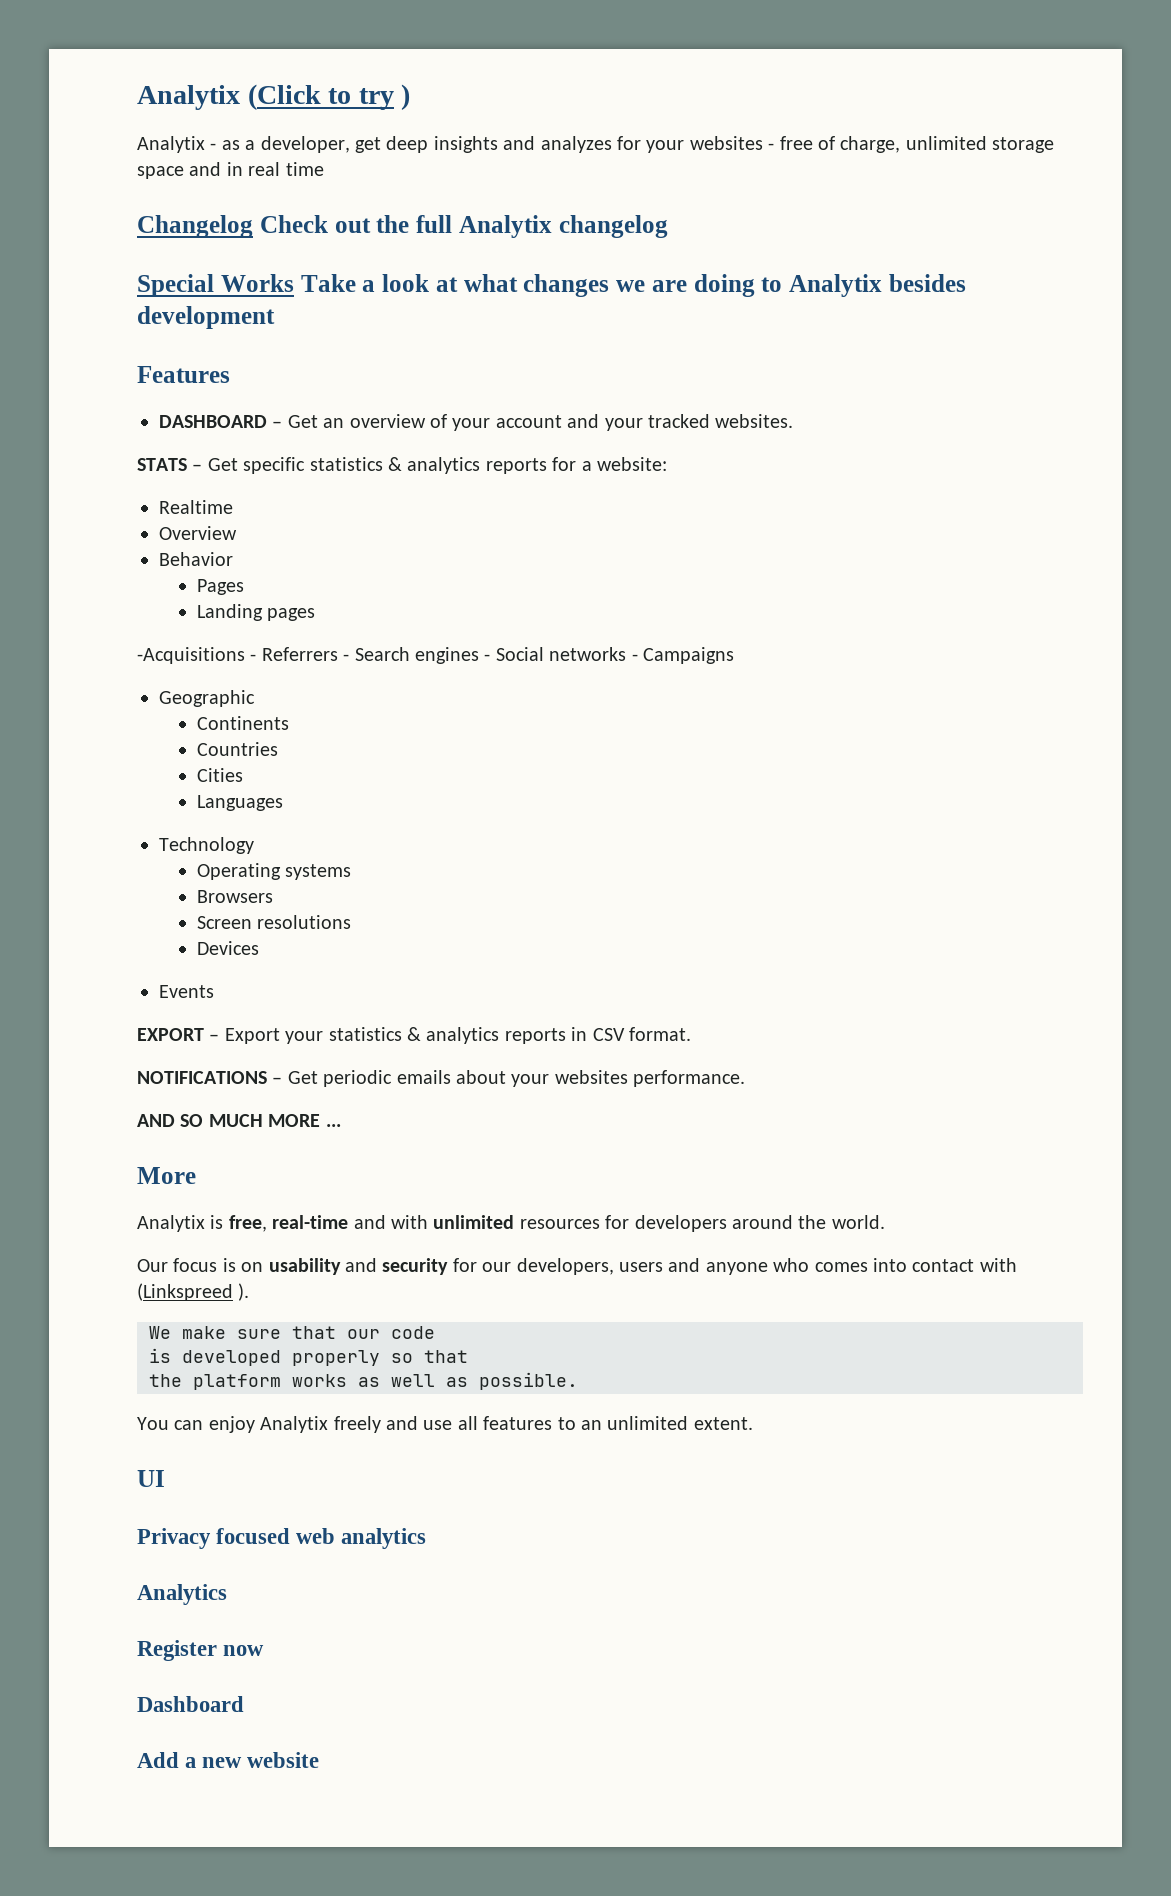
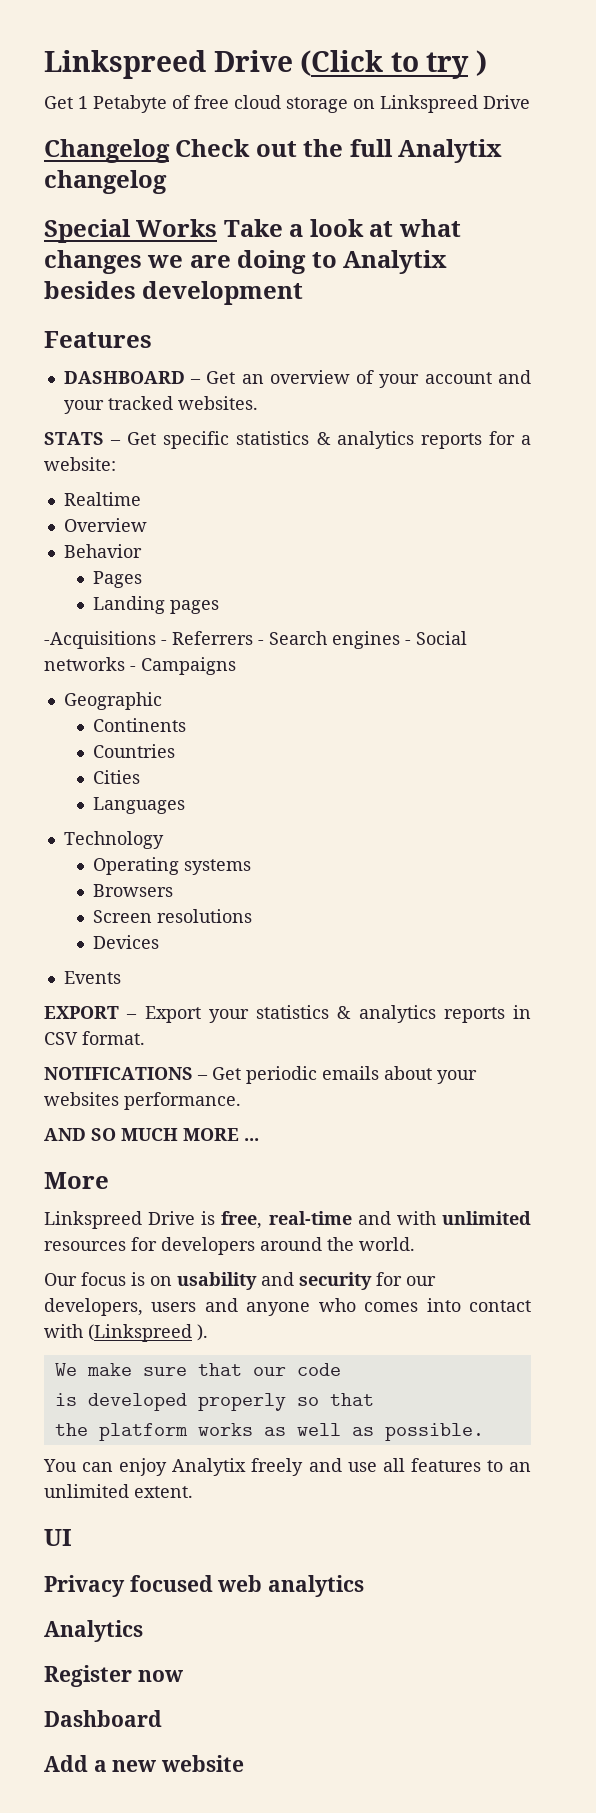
[137,85,240,110] Analytix -> [44,50,293,79] Linkspreed Drive
[137,136,1055,153] [137,162,324,179] Analytix - as a developer, get deep insights and analyzes for your websites - free of charge, unlimited storage space and in real time -> [44,95,530,113] Get 1 Petabyte of free cloud storage on Linkspreed Drive
[137,1215,205,1232] Analytix -> [44,1211,196,1229] Linkspreed Drive

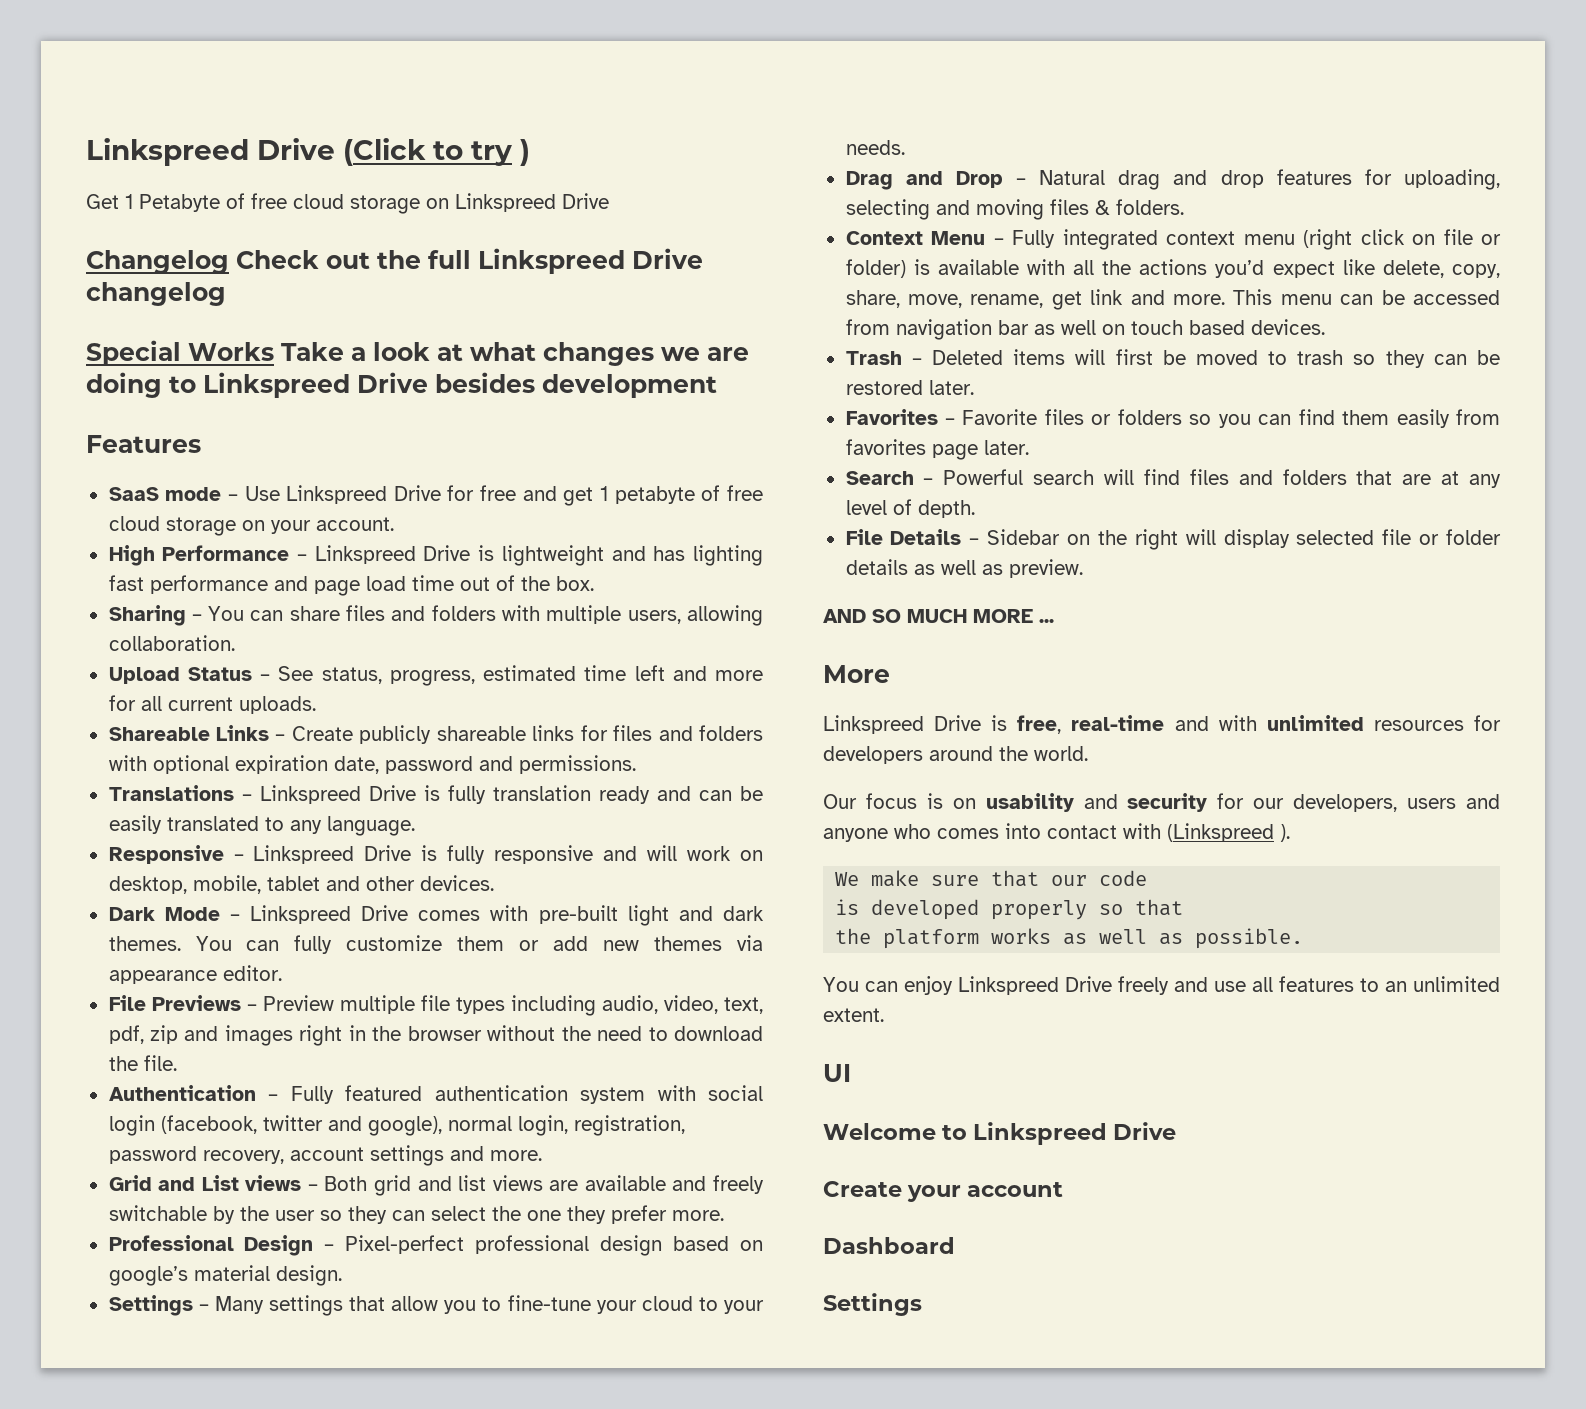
[398,139,503,163] Analytix -> [478,248,703,274] Linkspreed Drive
[343,250,448,274] Analytix -> [203,372,428,398] Linkspreed Drive
[63,370,531,388] [63,396,258,414] [44,431,531,449] [44,457,116,471] [63,492,141,506] [63,518,147,532] [63,544,142,558] [93,571,143,588] [93,596,220,614] [44,631,467,649] [44,657,236,675] [63,692,162,710] [93,718,187,732] [93,744,176,758] [93,770,141,784] [93,797,186,814] [63,831,164,849] [93,857,252,875] [93,884,174,897] [93,909,253,923] [93,935,160,949] [63,971,121,984] [44,1005,531,1023] [44,1031,145,1045] [44,1066,477,1084] [44,1092,241,1110] DASHBOARD – Get an overview of your account and your tracked websites. // STATS – Get specific statistics & analytics reports for a website: // Realtime // Overview // Behavior // Pages // Landing pages // -Acquisitions - Referrers - Search engines - Social networks - Campaigns // Geographic // Continents // Countries // Cities // Languages // Technology // Operating systems // Browsers // Screen resolutions // Devices // Events // EXPORT – Export your statistics & analytics reports in CSV format. // NOTIFICATIONS – Get periodic emails about your websites performance. -> [108,485,763,506] [108,516,394,536] [108,545,764,566] [108,575,594,596] [108,605,764,626] [108,635,235,651] [108,665,764,686] [108,695,316,714] [108,725,764,744] [108,755,636,774] [108,785,763,804] [108,815,415,836] [108,845,764,864] [108,875,494,894] [108,905,764,926] [108,935,764,954] [108,965,282,984] [108,995,763,1016] [108,1025,763,1046] [108,1055,177,1071] [108,1085,763,1104] [108,1115,685,1136] [108,1145,542,1166] [108,1175,764,1196] [108,1205,724,1224] [108,1235,763,1256] [108,1265,342,1286] [108,1295,765,1316] [845,140,905,155] [845,169,1500,190] [845,199,1184,220] [845,229,1501,250] [845,259,1500,278] [845,289,1500,310] [845,319,1325,340] [845,349,1500,368] [845,380,974,395] [845,409,1500,428] [845,439,1029,460] [845,469,1502,488] [845,499,975,518] [845,529,1502,550] [845,559,1083,578] SaaS mode – Use Linkspreed Drive for free and get 1 petabyte of free cloud storage on your account. // High Performance – Linkspreed Drive is lightweight and has lighting fast performance and page load time out of the box. // Sharing – You can share files and folders with multiple users, allowing collaboration. // Upload Status – See status, progress, estimated time left and more for all current uploads. // Shareable Links – Create publicly shareable links for files and folders with optional expiration date, password and permissions. // Translations – Linkspreed Drive is fully translation ready and can be easily translated to any language. // Responsive – Linkspreed Drive is fully responsive and will work on desktop, mobile, tablet and other devices. // Dark Mode – Linkspreed Drive comes with pre-built light and dark themes. You can fully customize them or add new themes via appearance editor. // File Previews – Preview multiple file types including audio, video, text, pdf, zip and images right in the browser without the need to download the file. // Authentication – Fully featured authentication system with social login (facebook, twitter and google), normal login, registration, password recovery, account settings and more. // Grid and List views – Both grid and list views are available and freely switchable by the user so they can select the one they prefer more. // Professional Design – Pixel-perfect professional design based on google’s material design. // Settings – Many settings that allow you to fine-tune your cloud to your needs. // Drag and Drop – Natural drag and drop features for uploading, selecting and moving files & folders. // Context Menu – Fully integrated context menu (right click on file or folder) is available with all the actions you’d expect like delete, copy, share, move, rename, get link and more. This menu can be accessed from navigation bar as well on touch based devices. // Trash – Deleted items will first be moved to trash so they can be restored later. // Favorites – Favorite files or folders so you can find them easily from favorites page later. // Search – Powerful search will find files and folders that are at any level of depth. // File Details – Sidebar on the right will display selected file or folder details as well as preview.
[172,1458,247,1476] Analytix -> [958,976,1112,995] Linkspreed Drive
[44,1575,365,1597] [44,1620,143,1642] [44,1665,183,1687] [44,1710,162,1727] [44,1755,245,1772] Privacy focused web analytics // Analytics // Register now // Dashboard // Add a new website -> [823,1122,1177,1145] [823,1181,1064,1202] [823,1237,955,1254] [823,1293,922,1316] Welcome to Linkspreed Drive // Create your account // Dashboard // Settings

